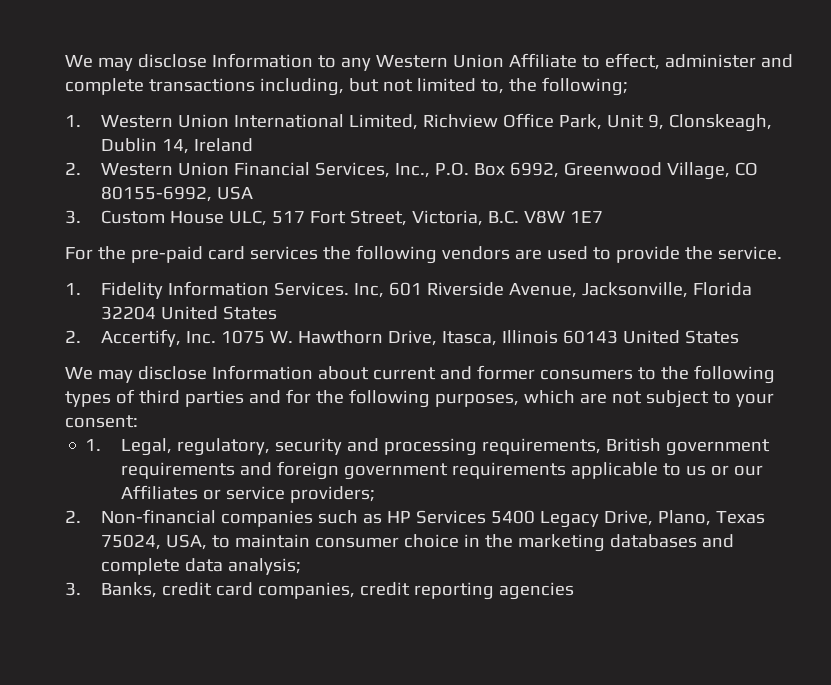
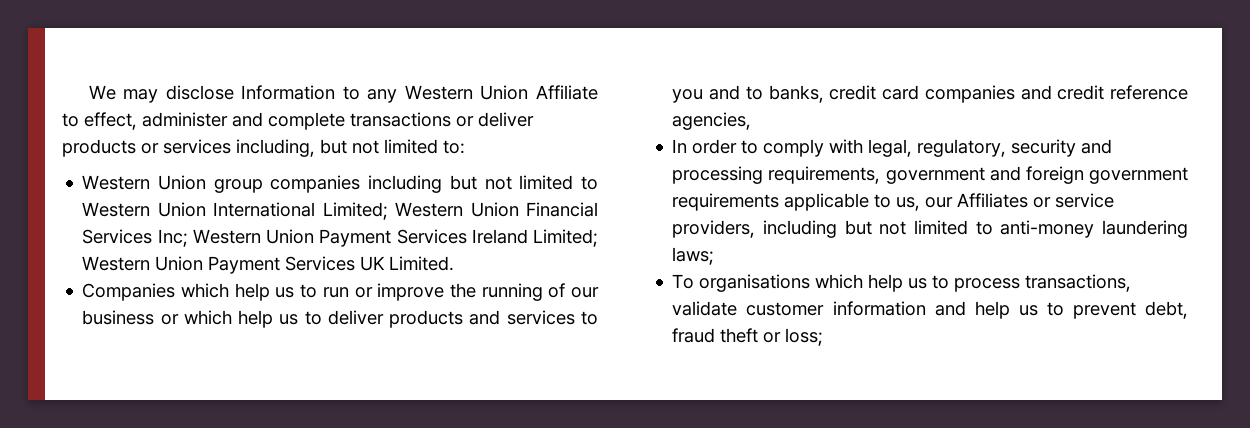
[259,77,628,96] [65,113,772,132] [100,138,253,154] [65,162,758,180] [100,186,253,202] [65,210,603,226] [65,245,782,264] [65,281,752,299] [100,306,277,320] [65,329,739,347] [65,365,775,384] [65,389,774,408] [65,415,138,428] [85,438,173,456] including, but not limited to, the following; // 1. Western Union International Limited, Richview Office Park, Unit 9, Clonskeagh, Dublin 14, Ireland // 2. Western Union Financial Services, Inc., P.O. Box 6992, Greenwood Village, CO 80155-6992, USA // 3. Custom House ULC, 517 Fort Street, Victoria, B.C. V8W 1E7 // For the pre-paid card services the following vendors are used to provide the service. // 1. Fidelity Information Services. Inc, 601 Riverside Avenue, Jacksonville, Florida 32204 United States // 2. Accertify, Inc. 1075 W. Hawthorn Drive, Itasca, Illinois 60143 United States // We may disclose Information about current and former consumers to the following types of third parties and for the following purposes, which are not subject to your consent: // 1. Legal, -> [456,112,534,127] [62,139,465,157] [82,175,598,193] [82,202,598,220] [82,229,598,247] [82,256,455,274] [82,283,599,301] [82,310,598,328] [672,85,1188,103] [672,112,752,130] [672,139,913,157] or deliver products or services including, but not limited to: // Western Union group companies including but not limited to Western Union International Limited; Western Union Financial Services Inc; Western Union Payment Services Ireland Limited; Western Union Payment Services UK Limited. // Companies which help us to run or improve the running of our business or which help us to deliver products and services to you and to banks, credit card companies and credit reference agencies, // In order to comply with legal,
[606,438,771,456] [121,462,236,479] British government requirements -> [885,167,985,184] government
[686,465,730,476] us or -> [896,197,921,211] us,
[290,486,376,503] [65,509,765,528] [100,534,734,552] [100,558,301,575] [65,582,574,600] providers; // 2. Non-financial companies such as HP Services 5400 Legacy Drive, Plano, Texas 75024, USA, to maintain consumer choice in the marketing databases and complete data analysis; // 3. Banks, credit card companies, credit reporting agencies -> [672,220,1188,238] [672,247,715,265] [672,274,1132,292] [672,301,1188,319] [672,328,824,346] providers, including but not limited to anti-money laundering laws; // To organisations which help us to process transactions, validate customer information and help us to prevent debt, fraud theft or loss;

